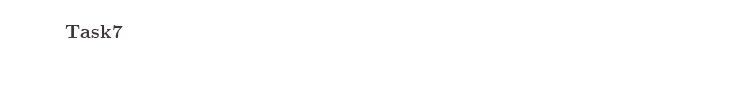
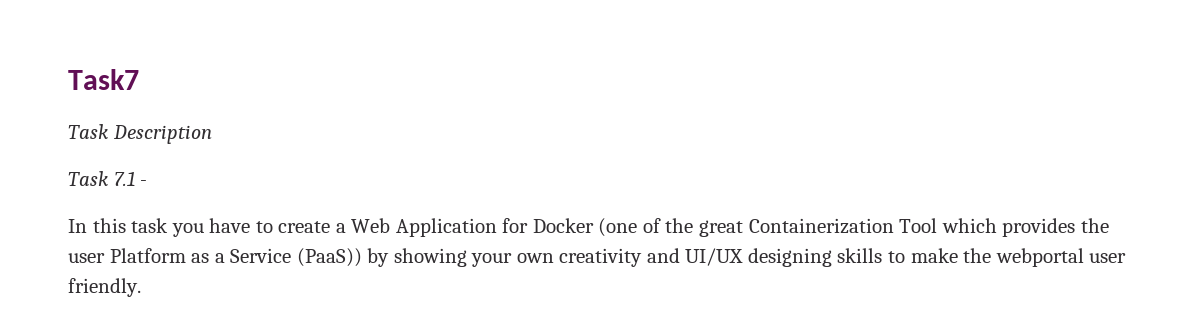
(123, 31) none -> [68,124,212,144] [68,171,148,186] [68,218,1109,237] [68,248,1127,267] [68,278,141,297] // Task Description // Task 7.1 - // In this task you have to create a Web Application for Docker (one of the great Containerization Tool which provides the user Platform as a Service (PaaS)) by showing your own creativity and UI/UX designing skills to make the webportal user friendly.

